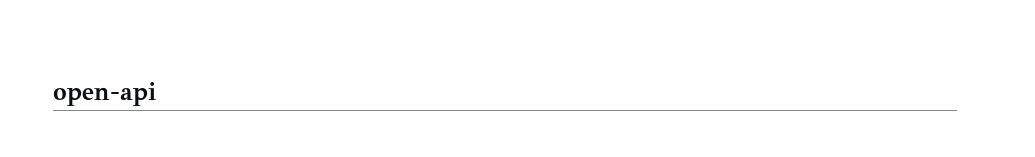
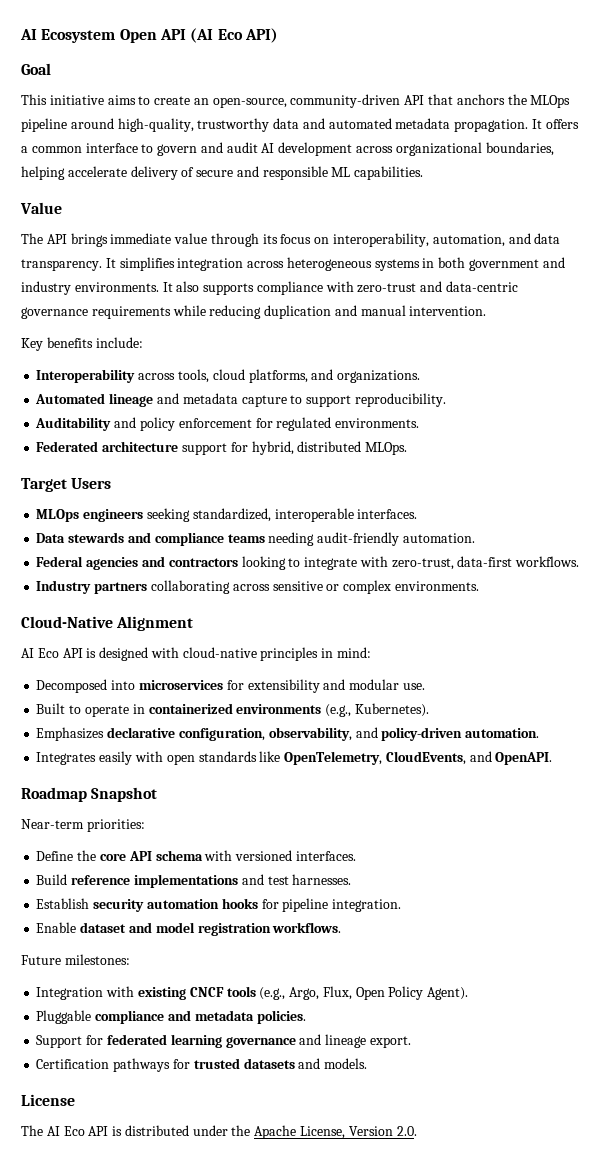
[53,82,156,106] open-api -> [20,28,278,43] [21,63,51,75] [21,94,571,108] [21,118,579,132] [21,142,554,156] [21,166,424,180] [20,202,62,214] [21,233,561,247] [21,257,565,271] [21,281,519,295] [21,305,487,319] [21,337,143,351] [36,369,421,383] [35,393,446,407] [35,417,420,431] [36,441,408,455] [21,478,112,492] [36,508,418,522] [36,532,475,546] [36,556,580,570] [36,580,479,594] [21,616,194,631] [21,647,372,661] [36,679,425,693] [36,703,429,717] [36,727,540,741] [36,751,553,765] [21,787,158,802] [21,819,145,832] [36,850,356,861] [36,874,352,888] [36,898,402,912] [36,922,342,936] [21,954,130,965] [36,986,469,1000] [36,1010,306,1024] [36,1034,411,1048] [36,1058,368,1072] [21,1094,75,1106] [21,1125,417,1139] AI Ecosystem Open API (AI Eco API) // Goal // This initiative aims to create an open-source, community-driven API that anchors the MLOps pipeline around high-quality, trustworthy data and automated metadata propagation. It offers a common interface to govern and audit AI development across organizational boundaries, helping accelerate delivery of secure and responsible ML capabilities. // Value // The API brings immediate value through its focus on interoperability, automation, and data transparency. It simplifies integration across heterogeneous systems in both government and industry environments. It also supports compliance with zero-trust and data-centric governance requirements while reducing duplication and manual intervention. // Key benefits include: // Interoperability across tools, cloud platforms, and organizations. // Automated lineage and metadata capture to support reproducibility. // Auditability and policy enforcement for regulated environments. // Federated architecture support for hybrid, distributed MLOps. // Target Users // MLOps engineers seeking standardized, interoperable interfaces. // Data stewards and compliance teams needing audit-friendly automation. // Federal agencies and contractors looking to integrate with zero-trust, data-first workflows. // Industry partners collaborating across sensitive or complex environments. // Cloud-Native Alignment // AI Eco API is designed with cloud-native principles in mind: // Decomposed into microservices for extensibility and modular use. // Built to operate in containerized environments (e.g., Kubernetes). // Emphasizes declarative configuration, observability, and policy-driven automation. // Integrates easily with open standards like OpenTelemetry, CloudEvents, and OpenAPI. // Roadmap Snapshot // Near-term priorities: // Define the core API schema with versioned interfaces. // Build reference implementations and test harnesses. // Establish security automation hooks for pipeline integration. // Enable dataset and model registration workflows. // Future milestones: // Integration with existing CNCF tools (e.g., Argo, Flux, Open Policy Agent). // Pluggable compliance and metadata policies. // Support for federated learning governance and lineage export. // Certification pathways for trusted datasets and models. // License // The AI Eco API is distributed under the Apache License, Version 2.0.

